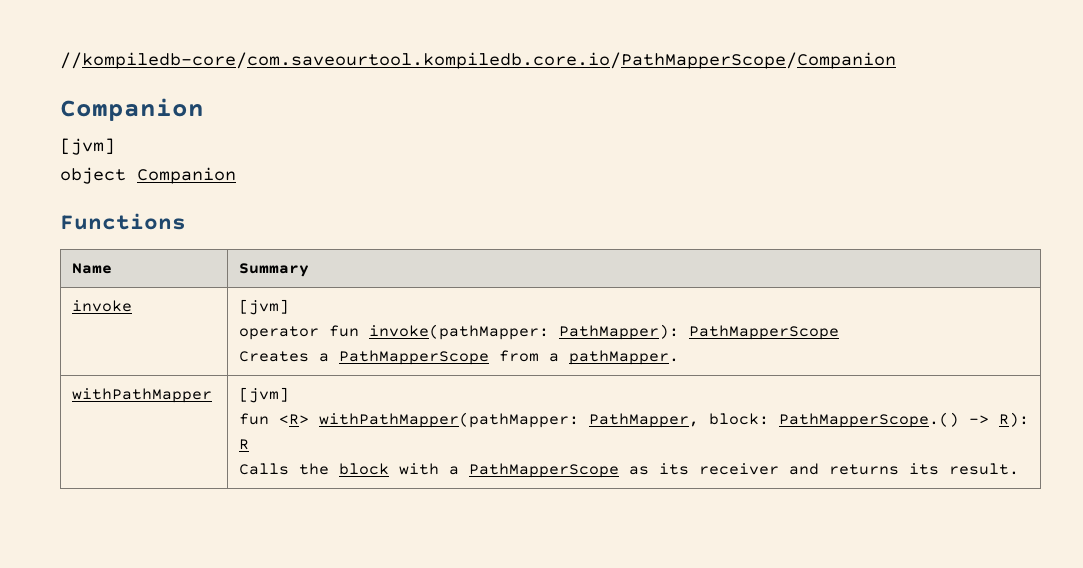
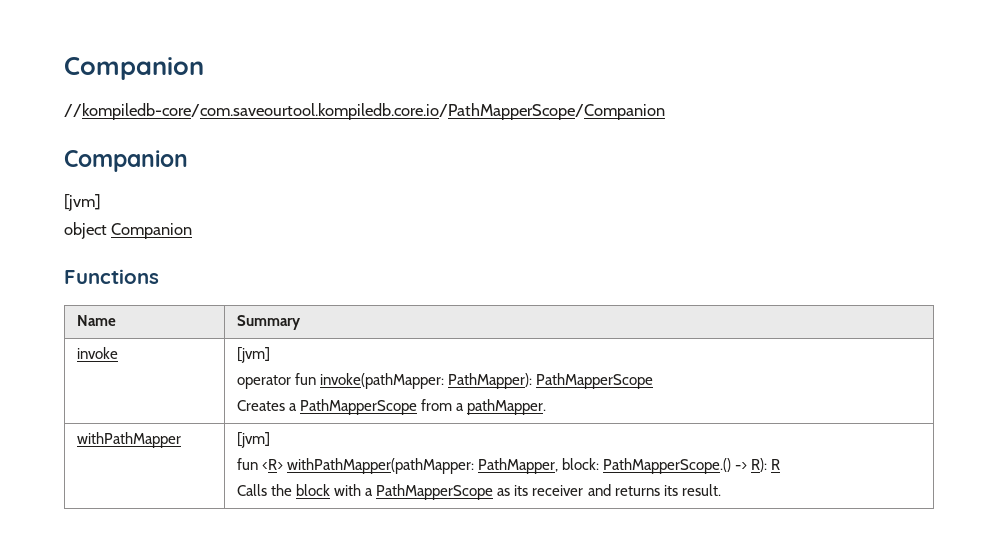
(60, 60) none -> [64,57,204,80] Companion //

